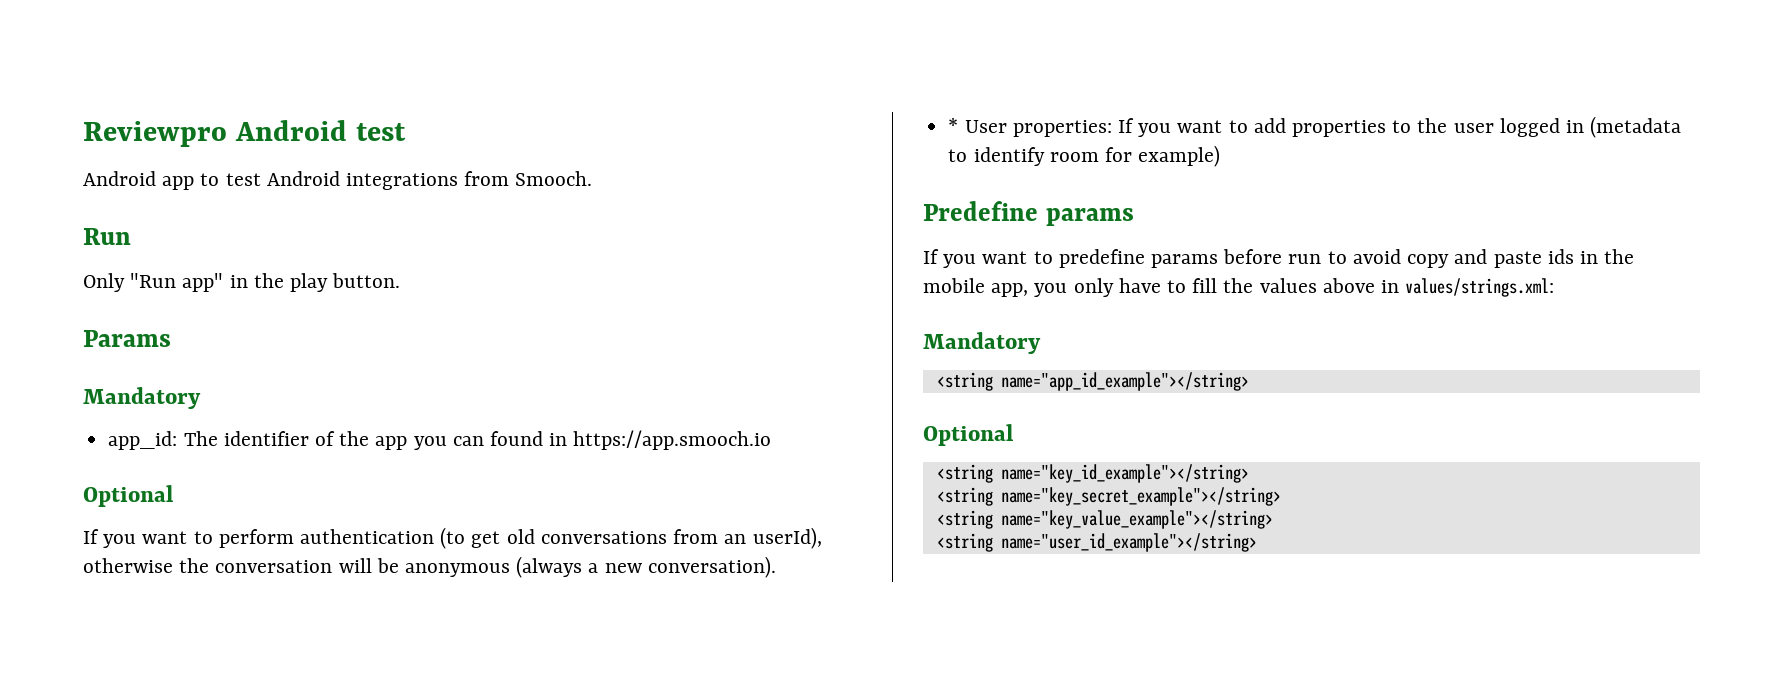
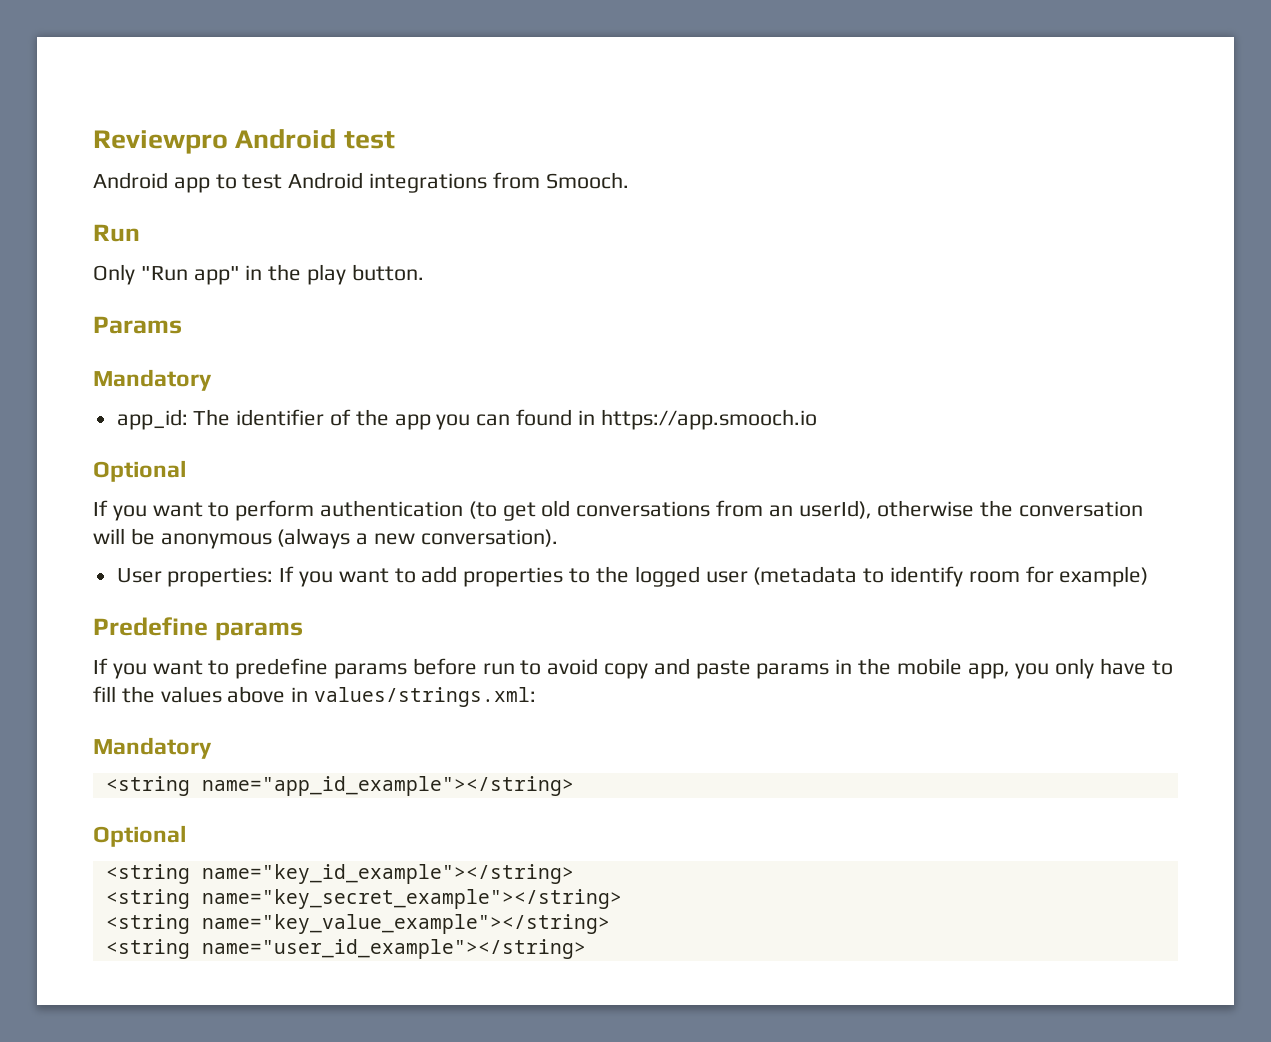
[948,118,959,133] * -> (558, 538) none
[1453,118,1585,137] user logged in -> [634,566,748,587] logged user
[1547,249,1574,264] ids -> [756,663,830,679] params

